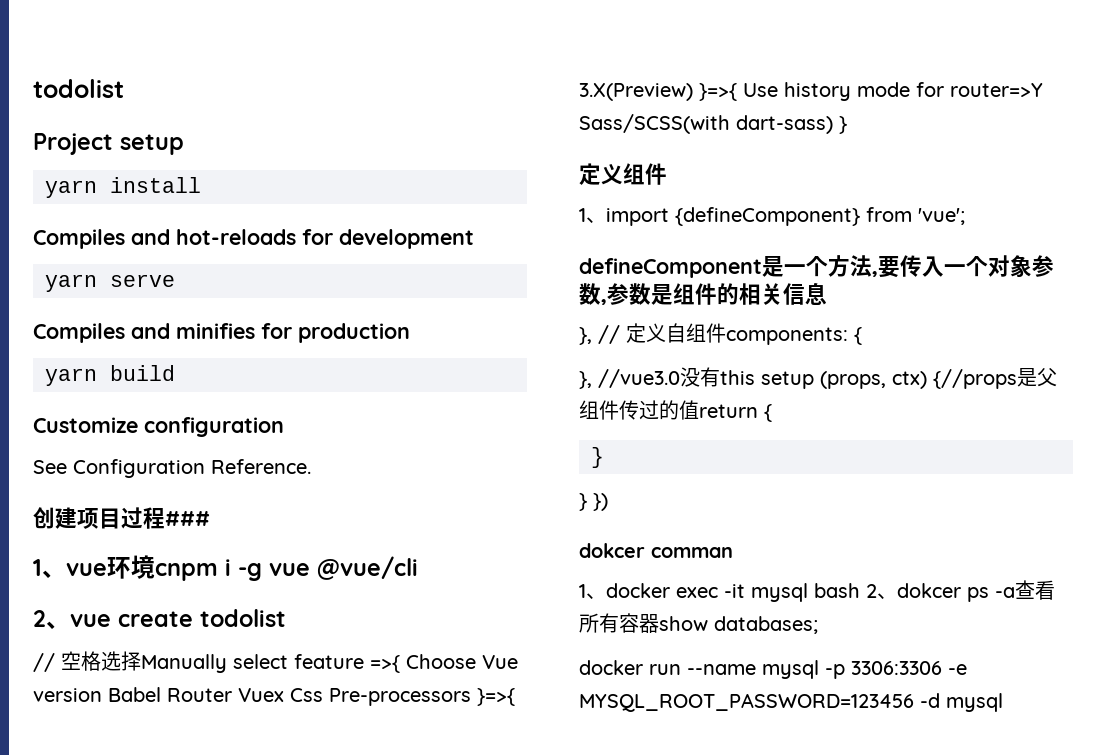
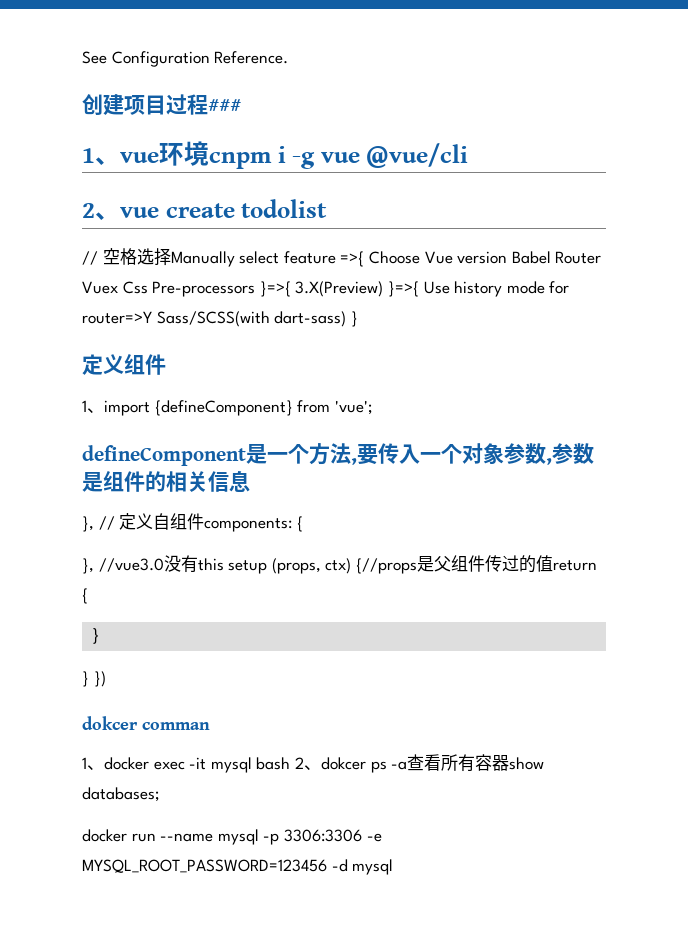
[33,79,124,98] [33,133,184,155] [45,177,201,198] [33,229,474,249] [45,274,175,292] [33,323,410,343] [45,365,175,386] [33,417,284,437] todolist // Project setup // yarn install // Compiles and hot-reloads for development // yarn serve // Compiles and minifies for production // yarn build // Customize configuration // -> (82, 57) none

